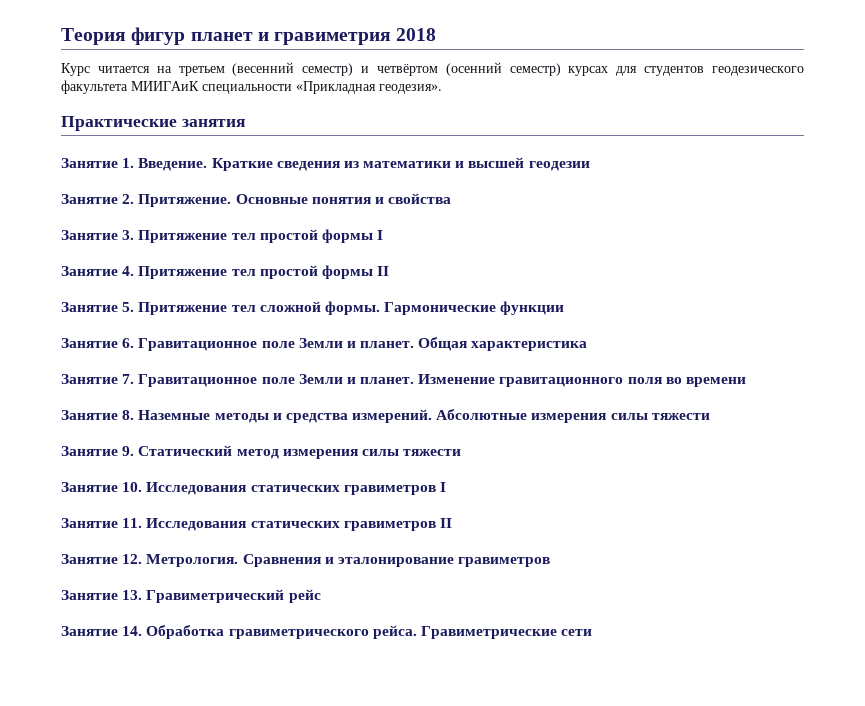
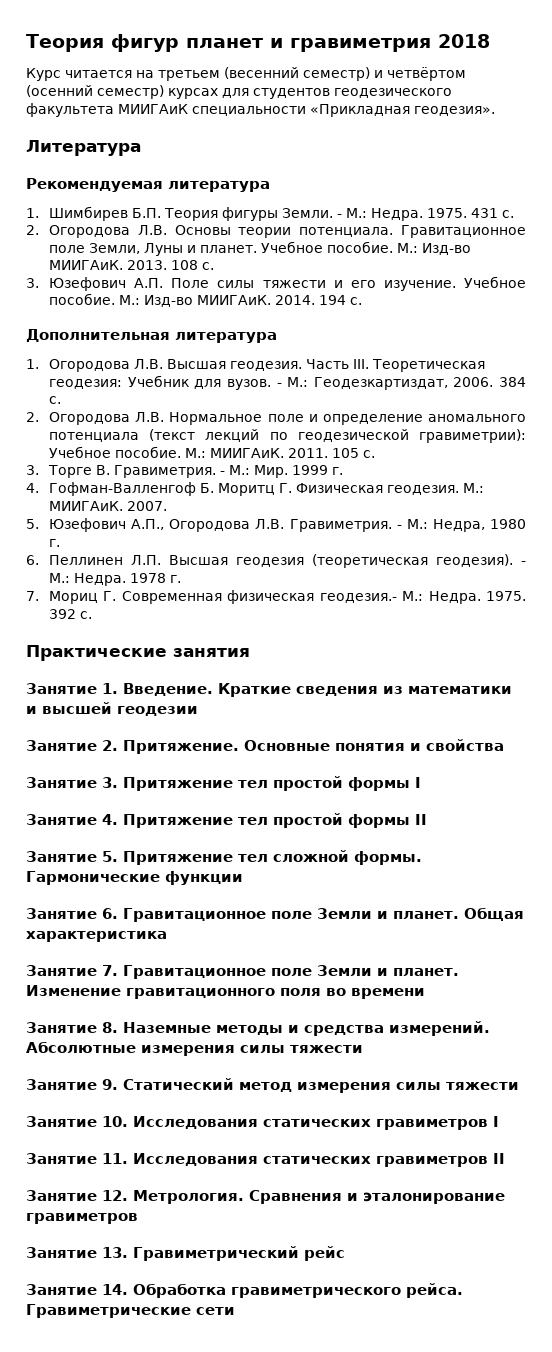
(442, 89) none -> [26,140,141,156] [26,178,270,192] [26,206,515,221] [26,225,526,238] [49,241,472,256] [49,260,215,270] [26,276,526,291] [49,293,363,307] [26,329,277,343] [26,359,486,372] [49,375,526,390] [49,396,62,404] [26,412,526,425] [49,429,526,443] [49,446,376,458] [26,465,344,478] [26,482,485,496] [49,501,168,511] [26,518,526,532] [49,539,61,547] [26,554,526,568] [49,573,182,586] [26,590,526,604] [49,609,93,619] // Литература // Рекомендуемая литература // 1. Шимбирев Б.П. Теория фигуры Земли. - М.: Недра. 1975. 431 с. // 2. Огородова Л.В. Основы теории потенциала. Гравитационное поле Земли, Луны и планет. Учебное пособие. М.: Изд-во МИИГАиК. 2013. 108 с. // 3. Юзефович А.П. Поле силы тяжести и его изучение. Учебное пособие. М.: Изд-во МИИГАиК. 2014. 194 с. // Дополнительная литература // 1. Огородова Л.В. Высшая геодезия. Часть III. Теоретическая геодезия: Учебник для вузов. - М.: Геодезкартиздат, 2006. 384 с. // 2. Огородова Л.В. Нормальное поле и определение аномального потенциала (текст лекций по геодезической гравиметрии): Учебное пособие. М.: МИИГАиК. 2011. 105 с. // 3. Торге В. Гравиметрия. - М.: Мир. 1999 г. // 4. Гофман-Валленгоф Б. Моритц Г. Физическая геодезия. М.: МИИГАиК. 2007. // 5. Юзефович А.П., Огородова Л.В. Гравиметрия. - М.: Недра, 1980 г. // 6. Пеллинен Л.П. Высшая геодезия (теоретическая геодезия). - М.: Недра. 1978 г. // 7. Мориц Г. Современная физическая геодезия.- М.: Недра. 1975. 392 с.

